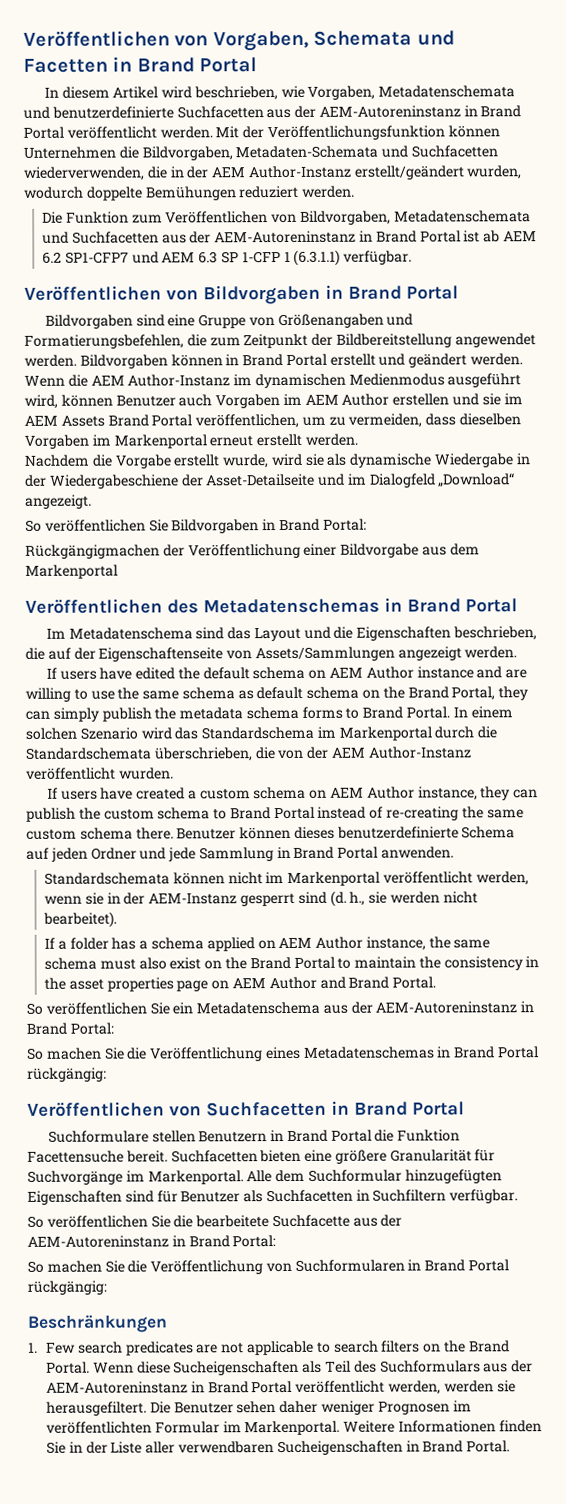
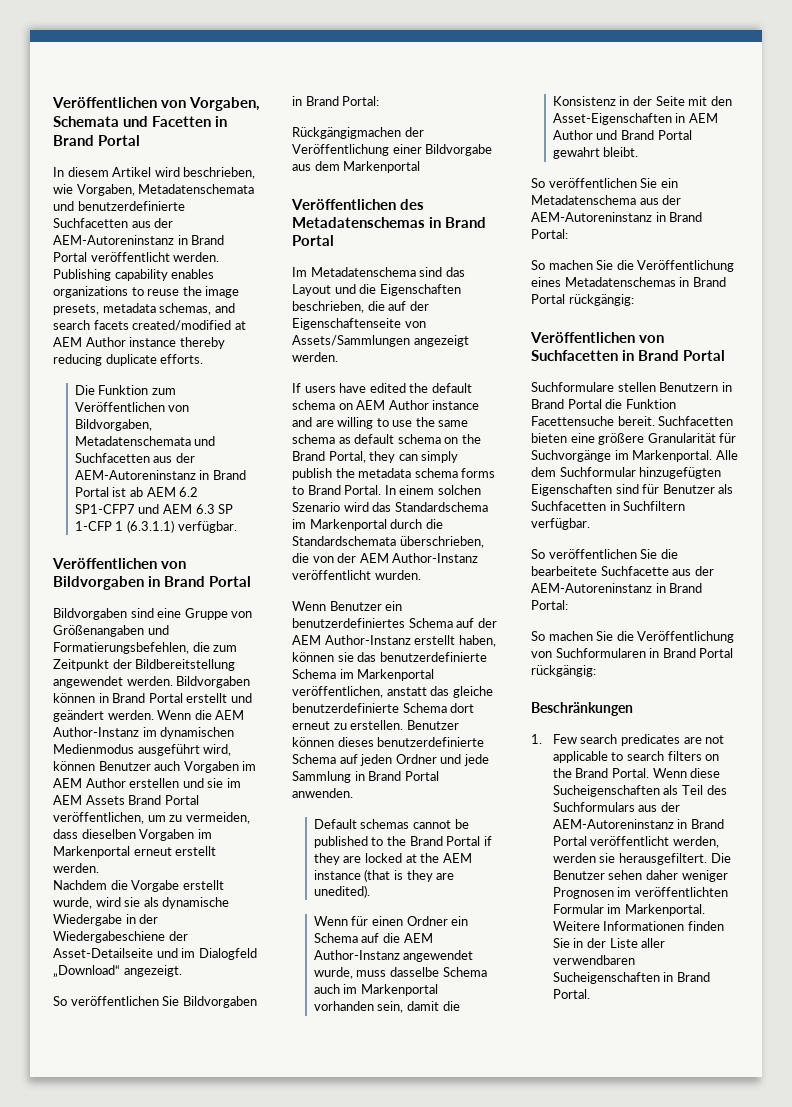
[215,125,500,141] [23,145,498,161] [23,165,523,181] [24,185,356,201] Mit der Veröffentlichungsfunktion können Unternehmen die Bildvorgaben, Metadaten-Schemata und Suchfacetten wiederverwenden, die in der AEM Author-Instanz erstellt/geändert wurden, wodurch doppelte Bemühungen reduziert werden. -> [53,269,215,281] [53,286,240,298] [53,303,235,315] [53,320,246,331] [53,337,225,349] [53,354,204,366] Publishing capability enables organizations to reuse the image presets, metadata schemas, and search facets created/modified at AEM Author instance thereby reducing duplicate efforts.
[46,786,539,801] [26,806,524,822] [26,827,174,840] If users have created a custom schema on AEM Author instance, they can publish the custom schema to Brand Portal instead of re-creating the same custom schema there. -> [292,601,403,611] [292,618,497,628] [292,635,496,647] [292,652,487,662] [292,669,435,681] [292,686,493,698] [292,703,475,713] [292,720,404,730] Wenn Benutzer ein benutzerdefiniertes Schema auf der AEM Author-Instanz erstellt haben, können sie das benutzerdefinierte Schema im Markenportal veröffentlichen, anstatt das gleiche benutzerdefinierte Schema dort erneut zu erstellen.
[44,871,529,886] [44,890,478,907] [43,911,118,928] [44,936,491,952] [44,956,540,971] [44,976,437,992] Standardschemata können nicht im Markenportal veröffentlicht werden, wenn sie in der AEM-Instanz gesperrt sind (d. h., sie werden nicht bearbeitet). // If a folder has a schema applied on AEM Author instance, the same schema must also exist on the Brand Portal to maintain the consistency in the asset properties page on AEM Author and Brand Portal. -> [313,819,469,829] [313,836,492,848] [313,853,472,865] [313,869,455,882] [313,885,370,898] [313,916,469,926] [313,933,433,943] [313,950,474,962] [313,967,487,979] [313,984,438,996] [313,1001,460,1013] [552,96,732,106] [552,113,718,125] [552,130,692,140] [552,147,639,159] Default schemas cannot be published to the Brand Portal if they are locked at the AEM instance (that is they are unedited). // Wenn für einen Ordner ein Schema auf die AEM Author-Instanz angewendet wurde, muss dasselbe Schema auch im Markenportal vorhanden sein, damit die Konsistenz in der Seite mit den Asset-Eigenschaften in AEM Author und Brand Portal gewahrt bleibt.

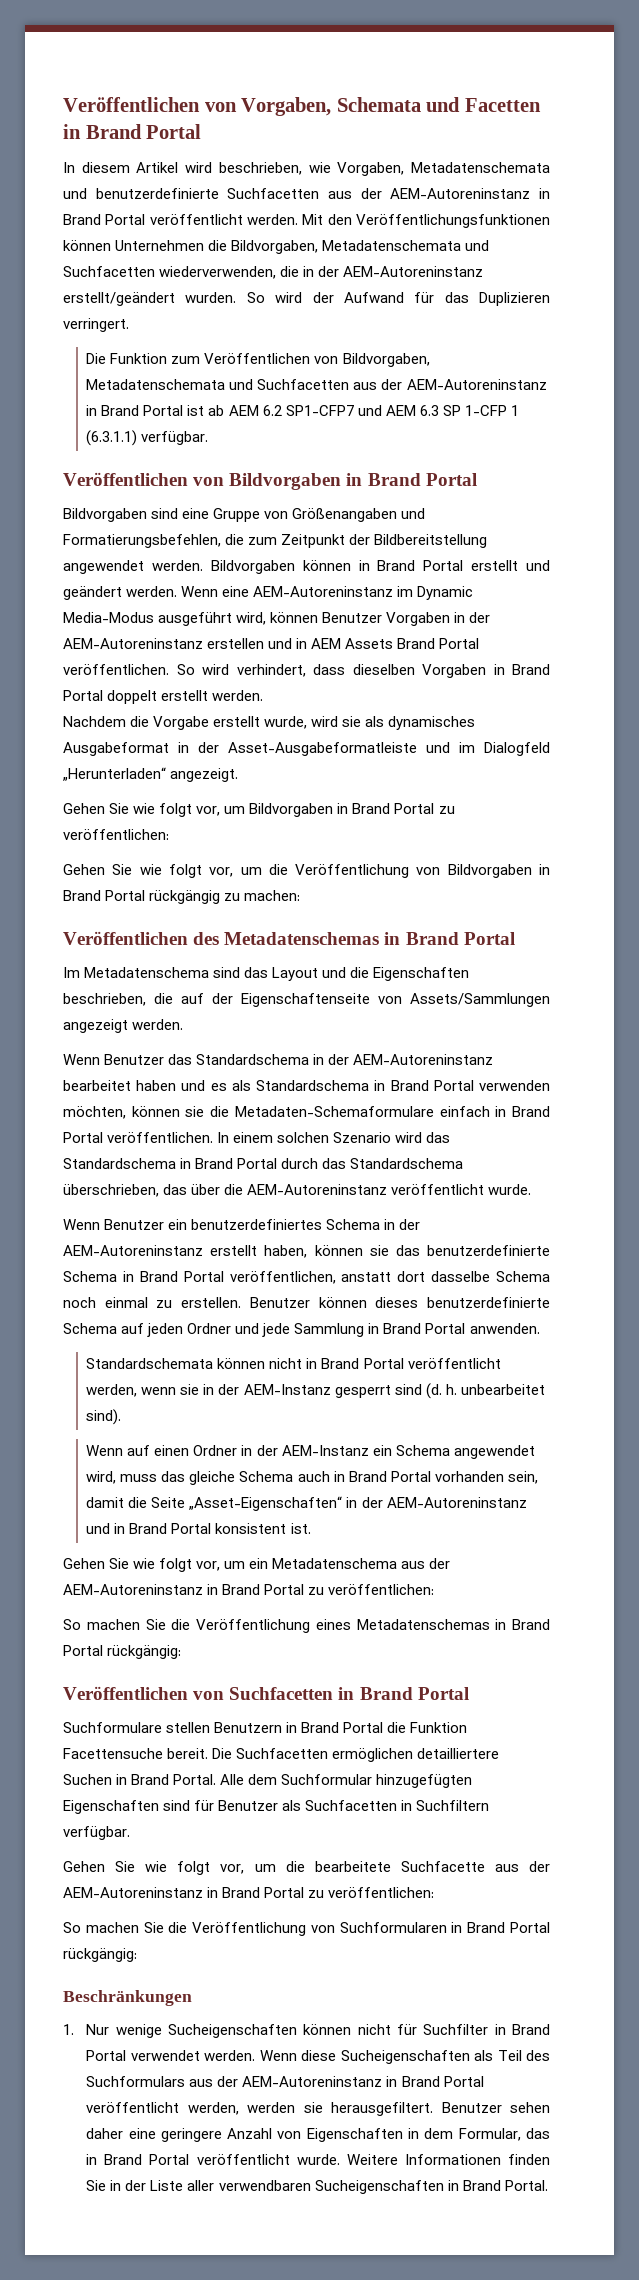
[53,269,215,281] [53,286,240,298] [53,303,235,315] [53,320,246,331] [53,337,225,349] [53,354,204,366] Publishing capability enables organizations to reuse the image presets, metadata schemas, and search facets created/modified at AEM Author instance thereby reducing duplicate efforts. -> [302,214,550,228] [63,240,490,254] [63,266,484,279] [63,292,550,306] [63,318,129,332] Mit den Veröffentlichungsfunktionen können Unternehmen die Bildvorgaben, Metadatenschemata und Suchfacetten wiederverwenden, die in der AEM-Autoreninstanz erstellt/geändert wurden. So wird der Aufwand für das Duplizieren verringert.
[194,710,245,720] [53,727,235,739] [53,744,232,756] [53,761,257,773] [53,778,241,788] [53,795,199,805] [53,812,250,824] [53,829,212,841] [53,846,172,858] die AEM Author-Instanz im dynamischen Medienmodus ausgeführt wird, können Benutzer auch Vorgaben im AEM Author erstellen und sie im AEM Assets Brand Portal veröffentlichen, um zu vermeiden, dass dieselben Vorgaben im Markenportal erneut -> [222,586,474,600] [63,612,491,626] [63,638,480,649] [63,664,550,678] [63,690,158,704] eine AEM-Autoreninstanz im Dynamic Media-Modus ausgeführt wird, können Benutzer Vorgaben in der AEM-Autoreninstanz erstellen und in AEM Assets Brand Portal veröffentlichen. So wird verhindert, dass dieselben Vorgaben in Brand Portal doppelt
[162,897,230,909] [53,914,159,926] [53,931,188,943] [53,948,153,958] dynamische Wiedergabe in der Wiedergabeschiene der Asset-Detailseite -> [388,716,476,730] [63,742,417,756] dynamisches Ausgabeformat in der Asset-Ausgabeformatleiste
[53,965,120,978] „Download“ -> [63,767,166,781] „Herunterladen“
[53,996,257,1008] [292,96,380,106] [292,127,424,139] [292,144,493,156] [292,161,421,173] So veröffentlichen Sie Bildvorgaben in Brand Portal: // Rückgängigmachen der Veröffentlichung einer Bildvorgabe aus dem Markenportal -> [63,803,455,817] [63,829,169,840] [63,864,550,878] [63,890,301,904] Gehen Sie wie folgt vor, um Bildvorgaben in Brand Portal zu veröffentlichen: // Gehen Sie wie folgt vor, um die Veröffentlichung von Bildvorgaben in Brand Portal rückgängig zu machen:
[292,383,472,393] [292,400,480,410] [292,417,469,429] [292,434,481,444] [292,451,459,463] [292,468,496,480] [292,485,382,495] If users have edited the default schema on AEM Author instance and are willing to use the same schema as default schema on the Brand Portal, they can simply publish the metadata schema forms to Brand Portal. -> [63,1054,494,1065] [63,1080,550,1091] [63,1106,550,1119] [63,1132,214,1143] Wenn Benutzer das Standardschema in der AEM-Autoreninstanz bearbeitet haben und es als Standardschema in Brand Portal verwenden möchten, können sie die Metadaten-Schemaformulare einfach in Brand Portal veröffentlichen.
[292,519,443,531] [292,536,484,548] [292,553,479,563] [292,570,421,580] im Markenportal durch die Standardschemata überschrieben, die von der AEM Author-Instanz veröffentlicht wurden. -> [180,1158,464,1169] [63,1184,532,1197] in Brand Portal durch das Standardschema überschrieben, das über die AEM-Autoreninstanz veröffentlicht wurde.
[456,618,497,628] [292,635,411,645] auf der AEM Author-Instanz -> [384,1219,421,1230] [63,1245,203,1256] in der AEM-Autoreninstanz
[339,669,435,681] [292,686,493,698] [292,703,475,713] [292,721,330,730] im Markenportal veröffentlichen, anstatt das gleiche benutzerdefinierte Schema dort erneut -> [122,1271,550,1284] [63,1297,148,1308] in Brand Portal veröffentlichen, anstatt dort dasselbe Schema noch einmal
[313,819,469,829] [313,836,492,848] [313,853,472,865] [313,869,455,882] [313,885,370,898] [313,916,369,926] Default schemas cannot be published to the Brand Portal if they are locked at the AEM instance (that is they are unedited). // Wenn für -> [86,1358,501,1369] [86,1383,545,1399] [86,1409,122,1425] [86,1445,151,1456] Standardschemata können nicht in Brand Portal veröffentlicht werden, wenn sie in der AEM-Instanz gesperrt sind (d. h. unbearbeitet sind). // Wenn auf
[451,916,469,926] [313,933,433,943] [313,950,474,962] [313,967,487,979] [313,984,438,996] [313,1001,460,1013] [552,96,732,106] [552,113,718,125] [552,130,692,140] [552,147,639,159] [531,178,658,188] ein Schema auf die AEM Author-Instanz angewendet wurde, muss dasselbe Schema auch im Markenportal vorhanden sein, damit die Konsistenz in der Seite mit den Asset-Eigenschaften in AEM Author und Brand Portal gewahrt bleibt. // So veröffentlichen Sie -> [241,1445,535,1459] [86,1471,538,1485] [86,1496,527,1511] [86,1523,311,1534] [63,1558,246,1572] in der AEM-Instanz ein Schema angewendet wird, muss das gleiche Schema auch in Brand Portal vorhanden sein, damit die Seite „Asset-Eigenschaften“ in der AEM-Autoreninstanz und in Brand Portal konsistent ist. // Gehen Sie wie folgt vor, um
[531,229,568,239] Portal: -> [264,1584,435,1595] Portal zu veröffentlichen:
[658,416,734,426] [531,433,737,445] [531,450,713,462] Suchfacetten bieten eine größere Granularität für Suchvorgänge im Markenportal. -> [212,1748,500,1762] [63,1774,217,1785] Die Suchfacetten ermöglichen detailliertere Suchen in Brand Portal.
[531,549,658,559] So veröffentlichen Sie -> [63,1861,276,1875] Gehen Sie wie folgt vor, um
[531,600,568,610] Portal: -> [264,1887,435,1898] Portal zu veröffentlichen:
[552,734,725,746] [552,751,720,763] [552,768,649,778] Few search predicates are not applicable to search filters on the Brand Portal. -> [86,2024,550,2038] [86,2050,256,2061] Nur wenige Sucheigenschaften können nicht für Suchfilter in Brand Portal verwendet werden.
[710,853,731,863] Die -> (434, 2109) none
[681,870,728,882] [552,887,728,899] [552,904,705,916] weniger Prognosen im veröffentlichten Formular im Markenportal. -> [128,2128,551,2142] [86,2154,340,2165] eine geringere Anzahl von Eigenschaften in dem Formular, das in Brand Portal veröffentlicht wurde.

